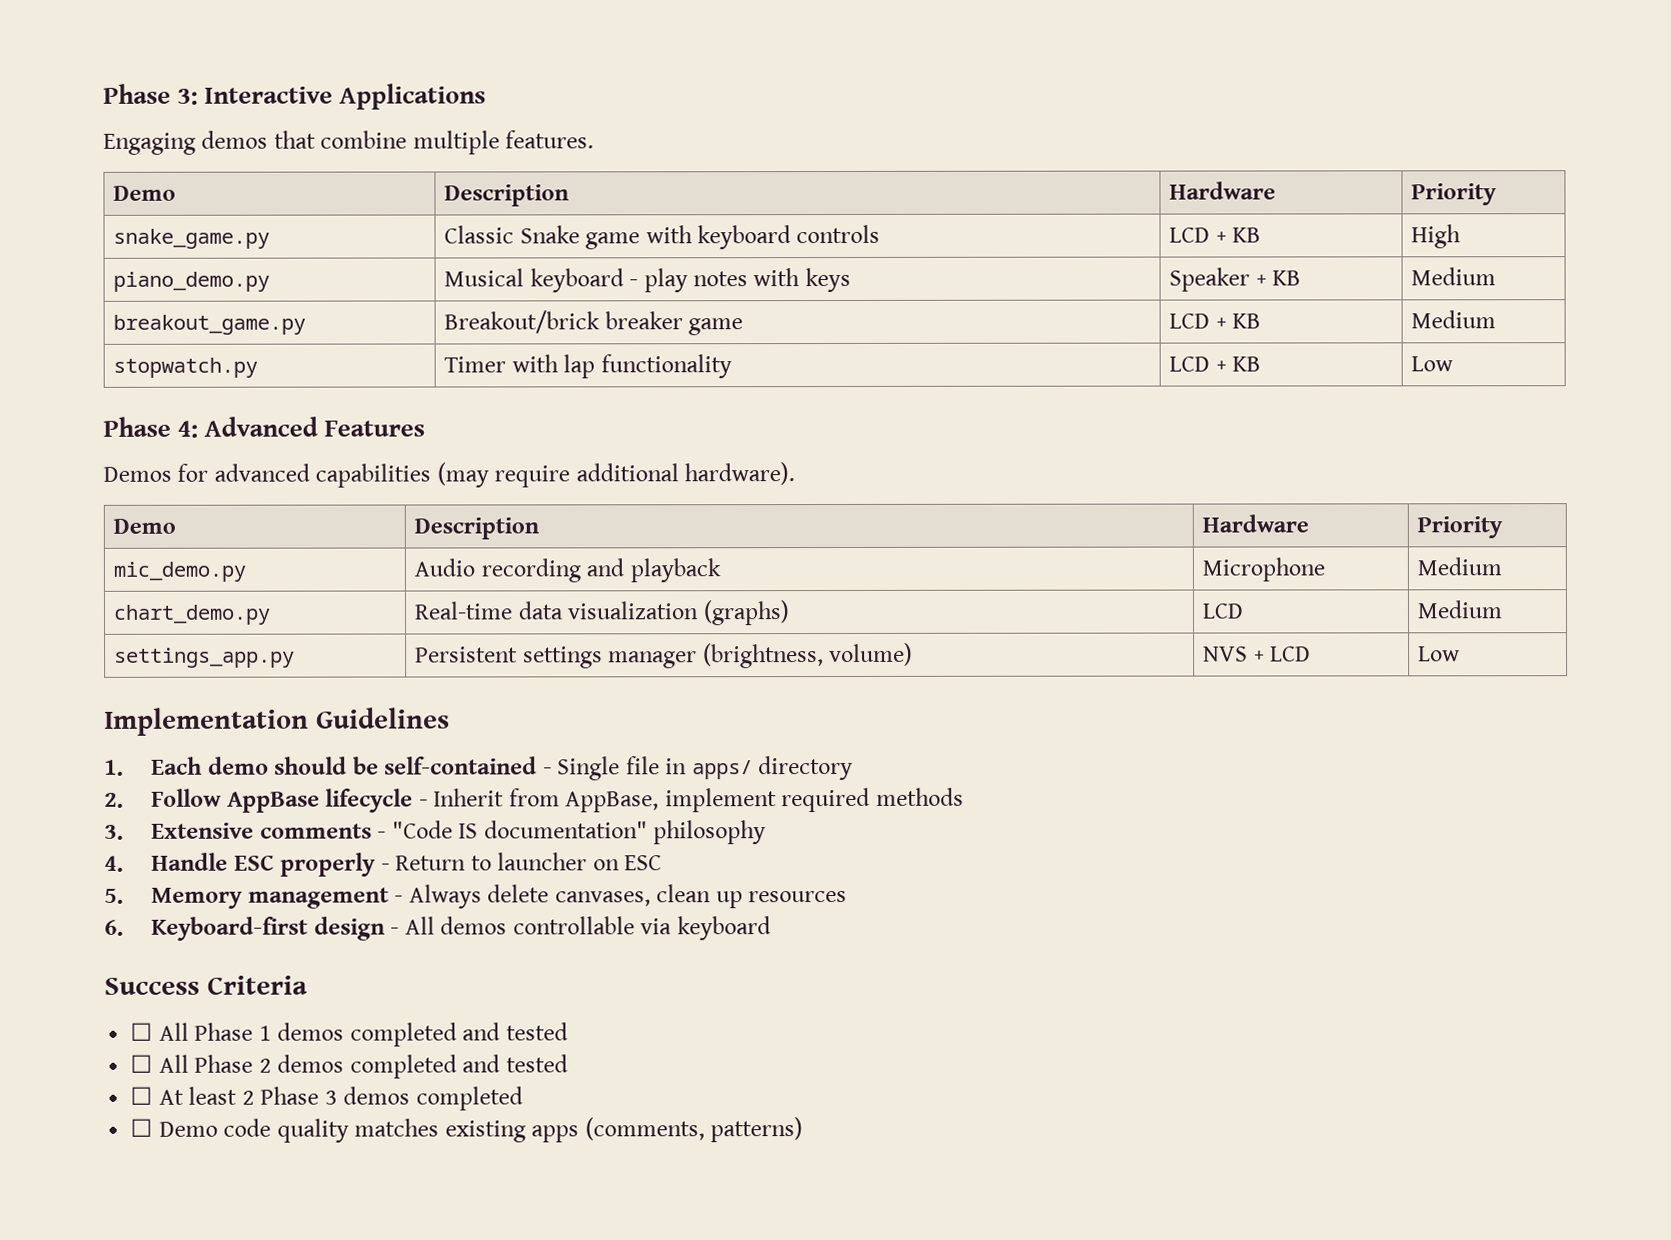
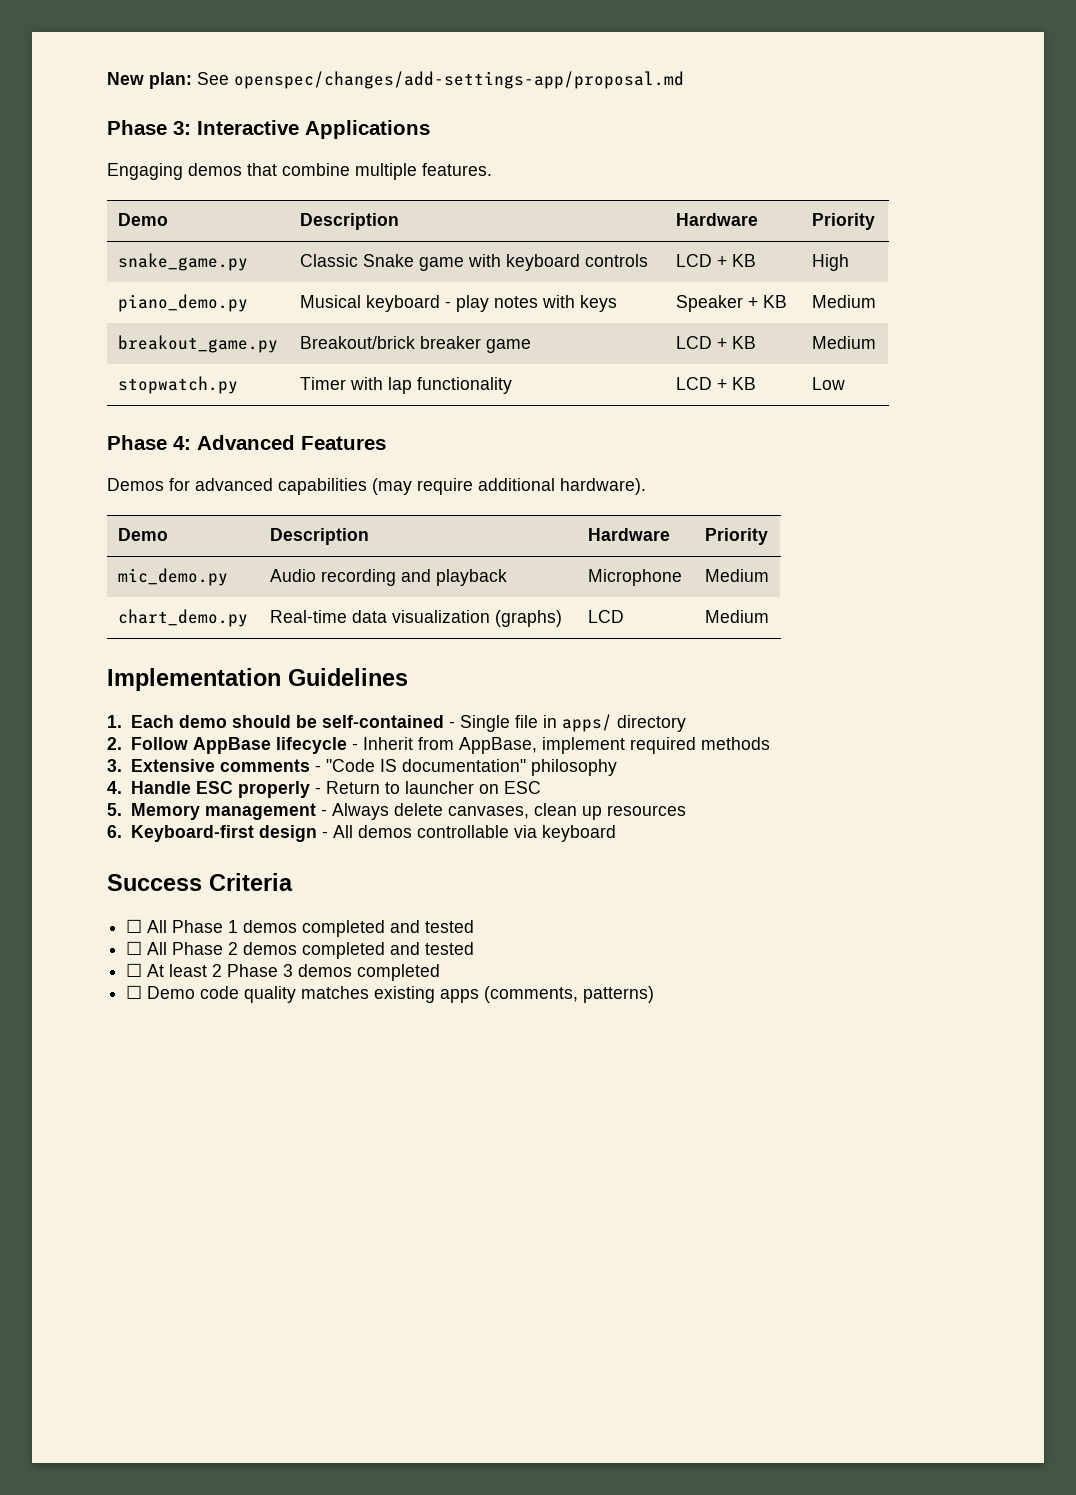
(103, 93) none -> [107,71,684,89] New plan: See openspec/changes/add-settings-app/proposal.md //
[114,647,296,668] [415,642,913,669] [1203,646,1312,662] [1418,646,1461,662] // settings_app.py | Persistent settings manager (brightness, volume) | NVS + LCD | Low -> (769, 616) none

